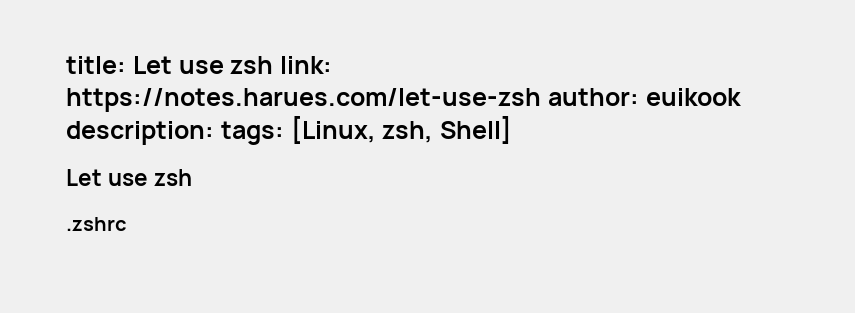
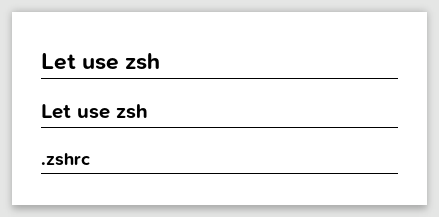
[66,56,332,74] [66,88,741,112] [66,116,512,145] title: Let use zsh link: https://notes.harues.com/let-use-zsh author: euikook description: tags: [Linux, zsh, Shell] -> [41,53,161,70] Let use zsh

